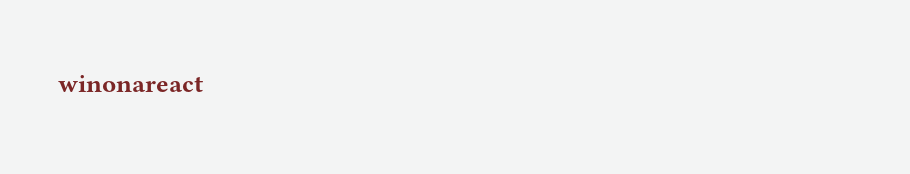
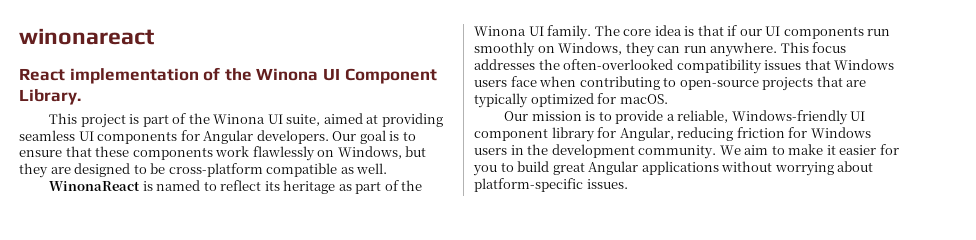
(203, 83) none -> [19,67,437,84] [19,89,81,105] [49,113,443,128] [19,130,416,144] [19,146,427,161] [19,163,388,178] [49,180,423,194] [474,25,891,40] [474,42,847,57] [474,59,895,74] [474,76,867,91] [474,93,668,108] [504,110,866,125] [474,127,871,142] [474,144,899,159] [473,161,874,176] [474,178,628,192] // React implementation of the Winona UI Component Library. // This project is part of the Winona UI suite, aimed at providing seamless UI components for Angular developers. Our goal is to ensure that these components work flawlessly on Windows, but they are designed to be cross-platform compatible as well. // WinonaReact is named to reflect its heritage as part of the Winona UI family. The core idea is that if our UI components run smoothly on Windows, they can run anywhere. This focus addresses the often-overlooked compatibility issues that Windows users face when contributing to open-source projects that are typically optimized for macOS. // Our mission is to provide a reliable, Windows-friendly UI component library for Angular, reducing friction for Windows users in the development community. We aim to make it easier for you to build great Angular applications without worrying about platform-specific issues.

